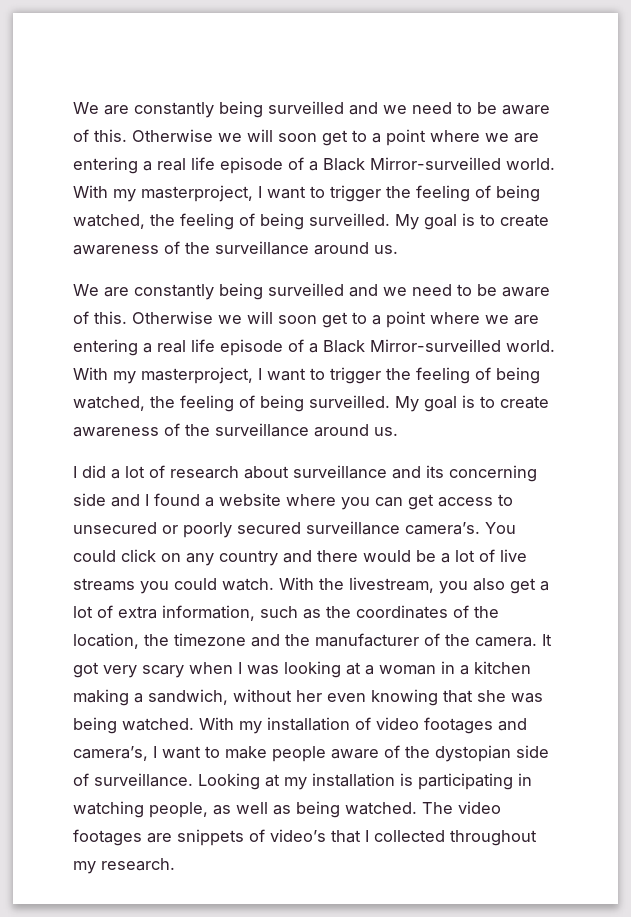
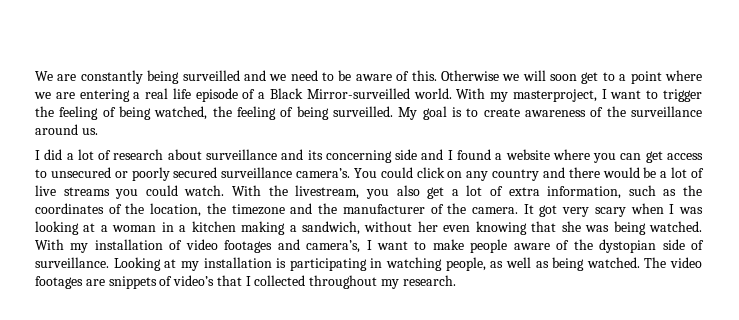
[73,283,550,300] [73,311,539,328] [73,339,555,356] [73,367,540,384] [73,395,549,412] [73,423,398,437] // We are constantly being surveilled and we need to be aware of this. Otherwise we will soon get to a point where we are entering a real life episode of a Black Mirror-surveilled world. With my masterproject, I want to trigger the feeling of being watched, the feeling of being surveilled. My goal is to create awareness of the surveillance around us. -> (98, 131) none

